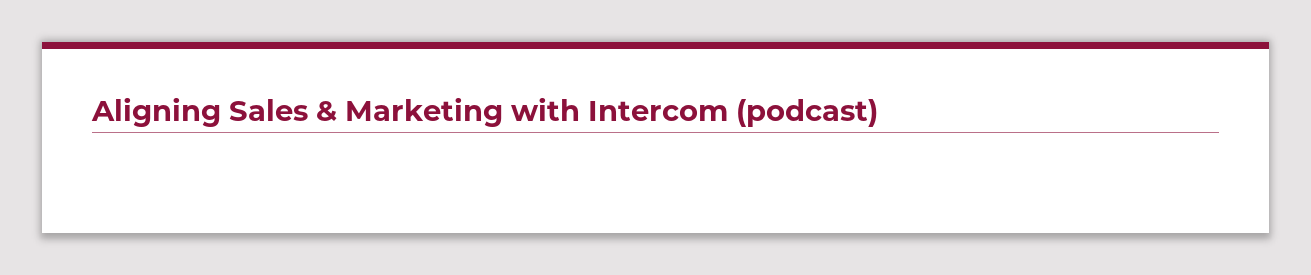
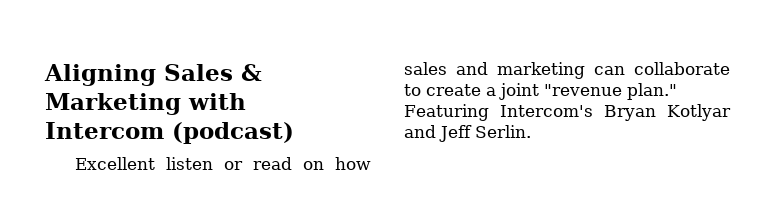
(878, 113) none -> [75,157,371,170] [404,62,730,79] [404,83,677,100] [404,104,731,121] [404,125,531,142] // Excellent listen or read on how sales and marketing can collaborate to create a joint "revenue plan." Featuring Intercom's Bryan Kotlyar and Jeff Serlin.

